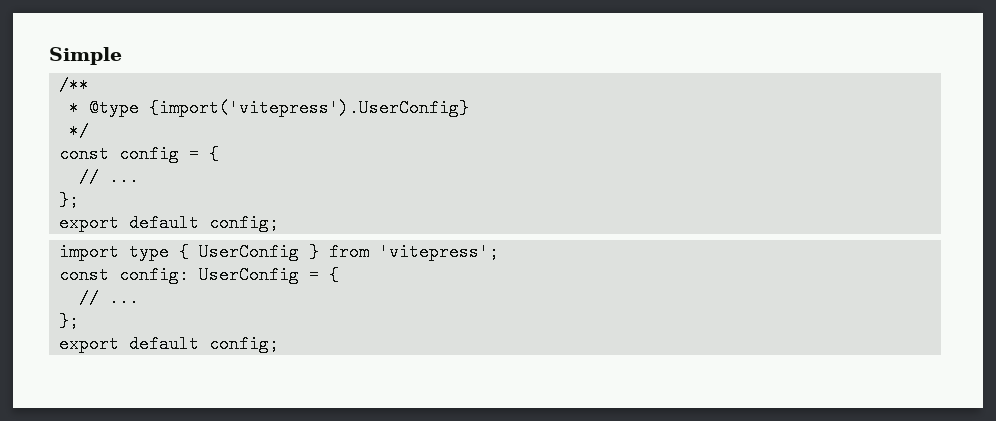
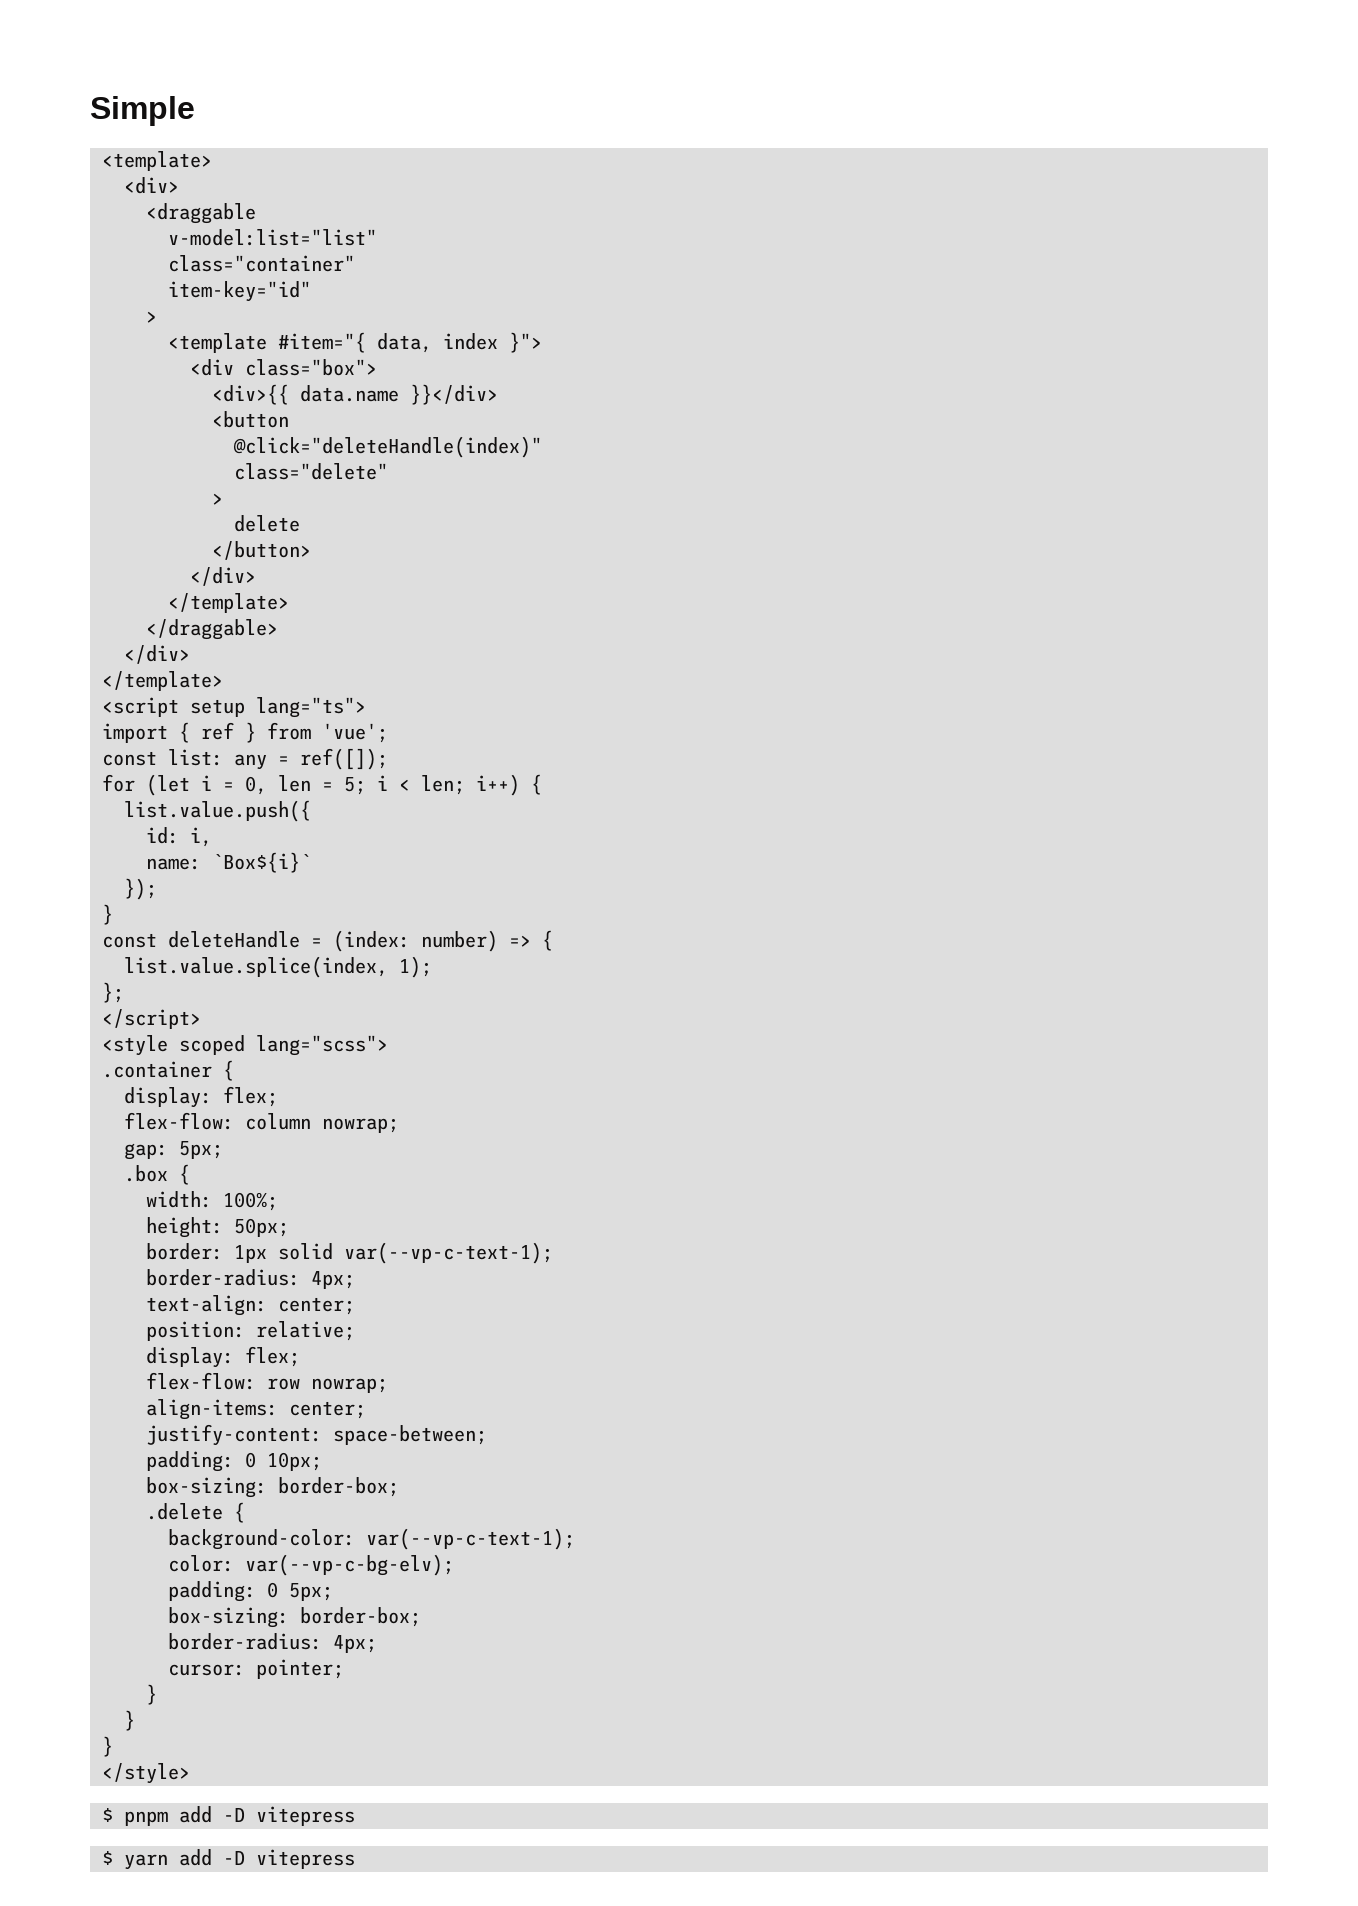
[58,76,89,94] [68,99,469,117] [68,122,89,140] [58,145,219,163] [78,168,139,186] [58,191,79,209] [58,214,279,232] [58,243,499,261] [58,266,339,284] [78,289,139,307] [58,312,79,330] [58,335,279,353] /** // * @type {import('vitepress').UserConfig} // */ // const config = { // // ... // }; // export default config; // import type { UserConfig } from 'vitepress'; // const config: UserConfig = { // // ... // }; // export default config; -> [102,151,213,171] [124,177,180,194] [146,203,257,224] [168,229,378,246] [168,255,356,272] [168,281,312,302] [146,311,158,323] [168,332,543,353] [190,359,378,376] [212,384,499,405] [212,411,290,428] [233,436,543,458] [234,463,389,480] [212,493,224,505] [234,515,301,532] [212,541,312,560] [190,567,257,586] [168,593,290,613] [146,619,279,640] [124,645,191,664] [102,671,224,691] [102,697,367,718] [102,722,389,743] [102,748,389,770] [102,774,543,796] [124,800,312,822] [146,827,213,847] [146,852,312,873] [124,878,158,900] [102,904,114,925] [102,930,554,952] [124,956,433,978] [102,982,125,1003] [102,1009,202,1029] [102,1035,389,1056] [102,1060,235,1081] [124,1086,279,1108] [124,1112,400,1133] [124,1141,224,1160] [124,1164,191,1185] [146,1191,279,1211] [146,1217,290,1238] [146,1242,554,1264] [146,1269,356,1289] [146,1295,356,1316] [146,1321,356,1341] [146,1346,301,1368] [146,1372,389,1393] [146,1399,367,1420] [146,1424,488,1446] [146,1451,323,1472] [146,1477,400,1498] [146,1502,246,1523] [168,1528,576,1550] [168,1554,455,1576] [168,1581,334,1602] [168,1607,422,1628] [168,1633,378,1653] [168,1659,345,1679] [146,1684,158,1705] [124,1710,136,1731] [102,1736,114,1757] [102,1763,191,1784] [102,1806,356,1826] [102,1849,356,1870] <template> // <div> // <draggable // v-model:list="list" // class="container" // item-key="id" // > // <template #item="{ data, index }"> // <div class="box"> // <div>{{ data.name }}</div> // <button // @click="deleteHandle(index)" // class="delete" // > // delete // </button> // </div> // </template> // </draggable> // </div> // </template> // <script setup lang="ts"> // import { ref } from 'vue'; // const list: any = ref([]); // for (let i = 0, len = 5; i < len; i++) { // list.value.push({ // id: i, // name: `Box${i}` // }); // } // const deleteHandle = (index: number) => { // list.value.splice(index, 1); // }; // </script> // <style scoped lang="scss"> // .container { // display: flex; // flex-flow: column nowrap; // gap: 5px; // .box { // width: 100%; // height: 50px; // border: 1px solid var(--vp-c-text-1); // border-radius: 4px; // text-align: center; // position: relative; // display: flex; // flex-flow: row nowrap; // align-items: center; // justify-content: space-between; // padding: 0 10px; // box-sizing: border-box; // .delete { // background-color: var(--vp-c-text-1); // color: var(--vp-c-bg-elv); // padding: 0 5px; // box-sizing: border-box; // border-radius: 4px; // cursor: pointer; // } // } // } // </style> // $ pnpm add -D vitepress // $ yarn add -D vitepress

